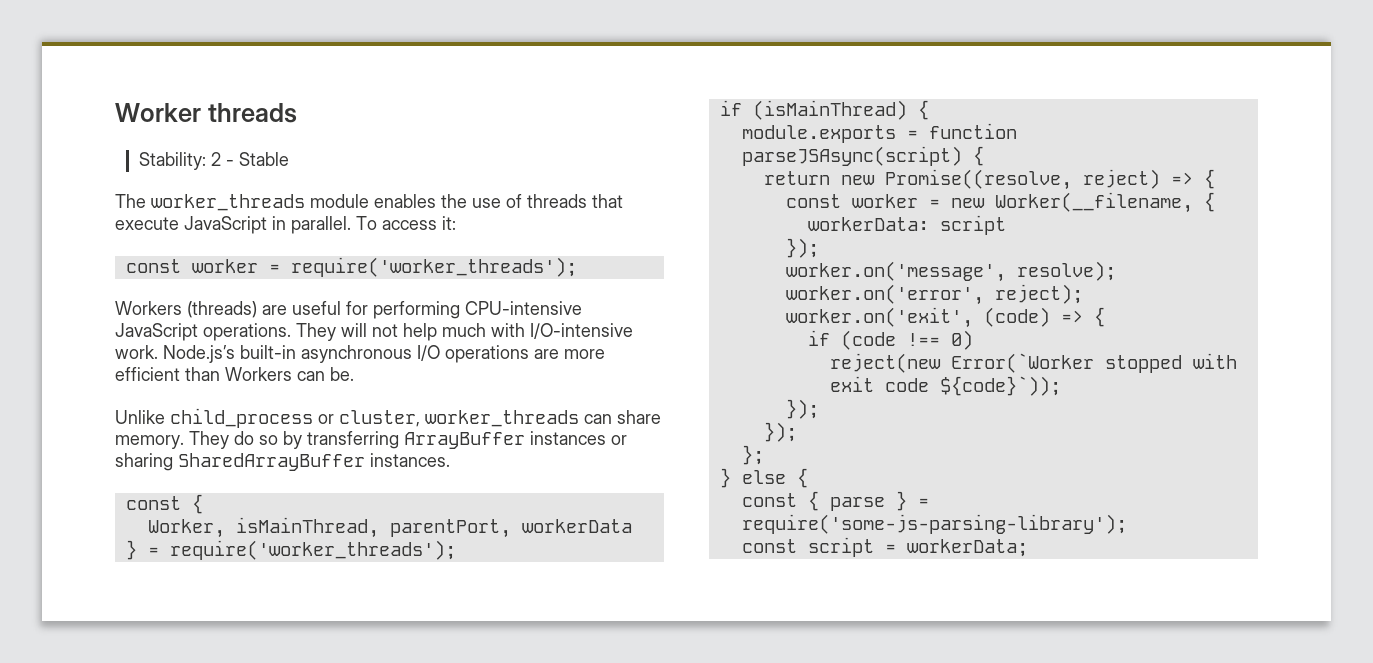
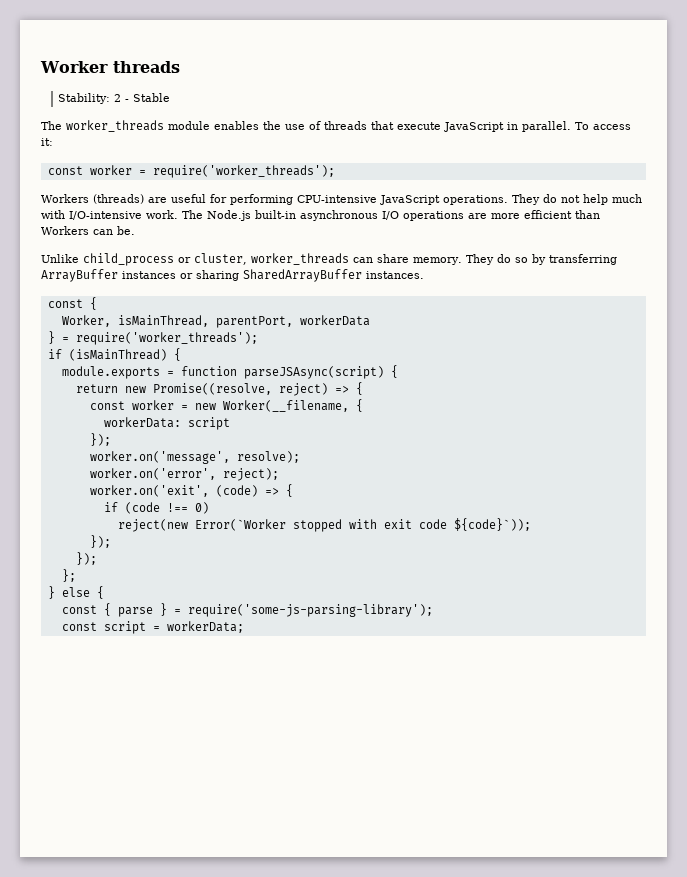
[341,323,367,337] will -> [543,194,557,203] do
[163,345,235,363] Node.js’s -> [182,210,251,221] The Node.js

